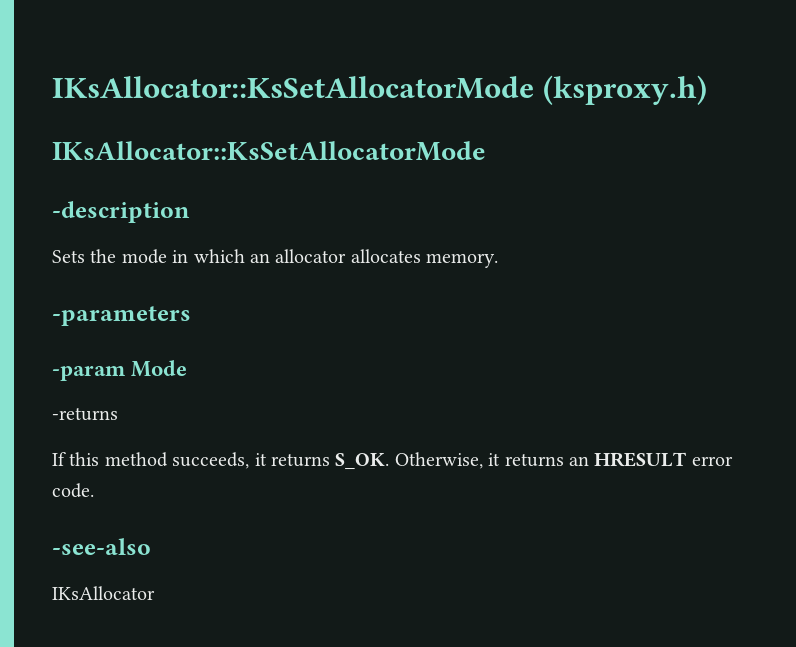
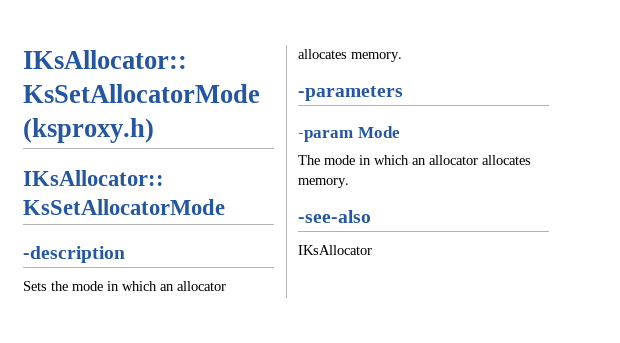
[52,407,118,421] [52,452,733,470] [52,483,94,498] -returns // If this method succeeds, it returns S_OK. Otherwise, it returns an HRESULT error code. -> [298,155,531,165] [298,178,349,188] The mode in which an allocator allocates memory.

